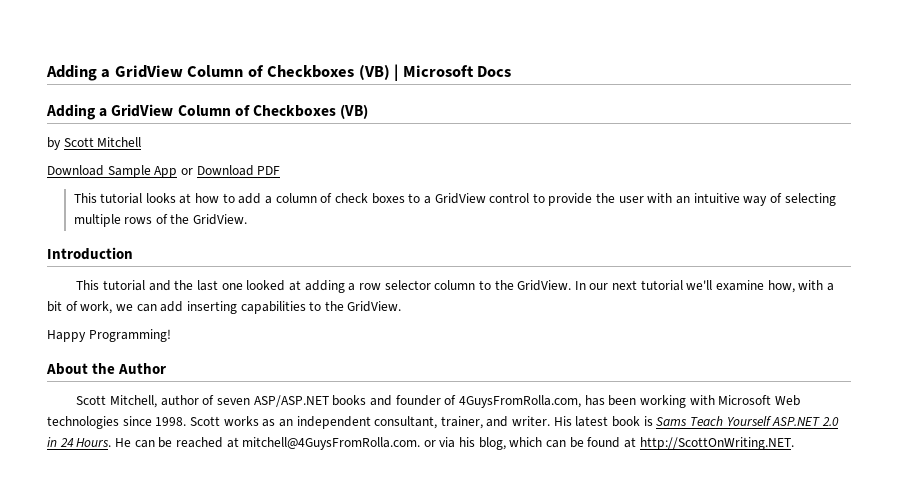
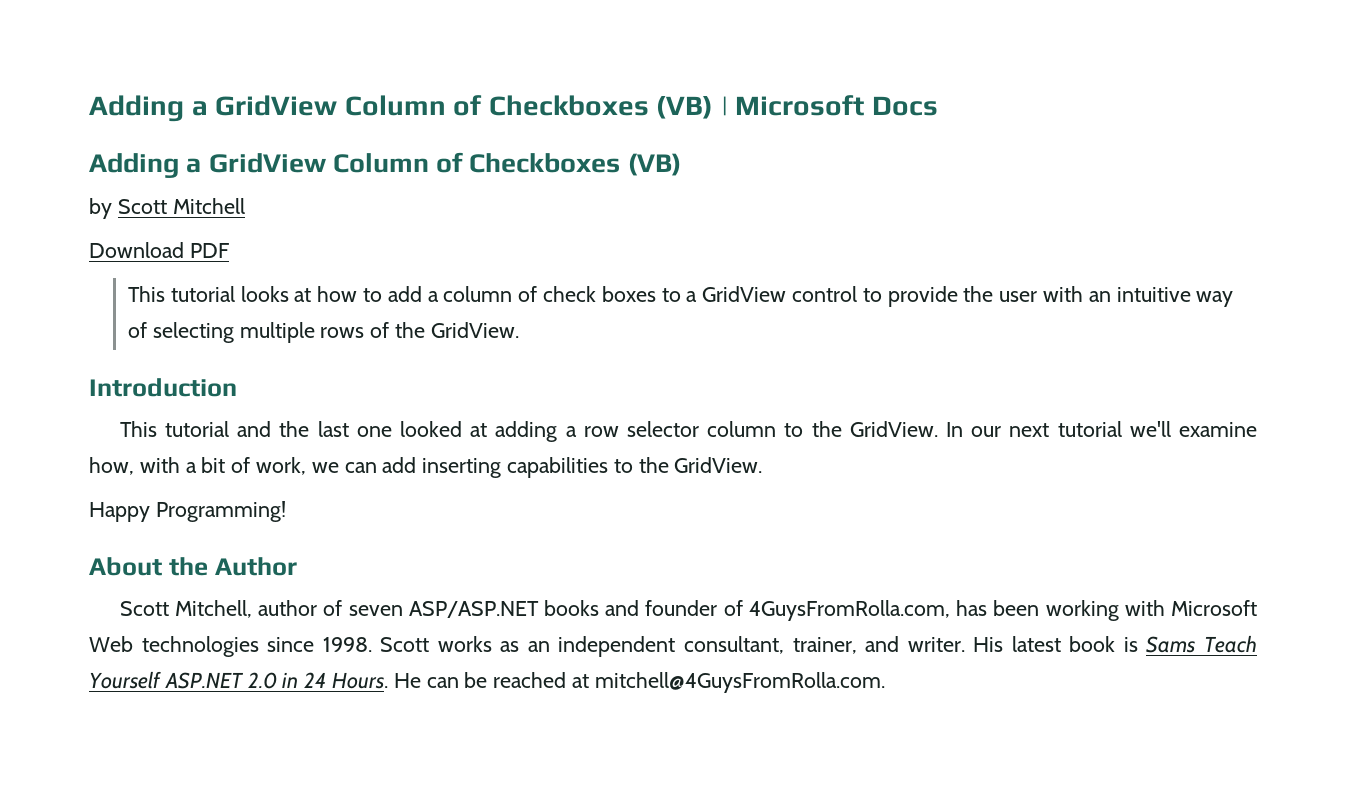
[107,165,254,178] Sample App or Download -> (184, 250) none
[423,437,794,450] or via his blog, which can be found at http://ScottOnWriting.NET. -> (885, 682) none

